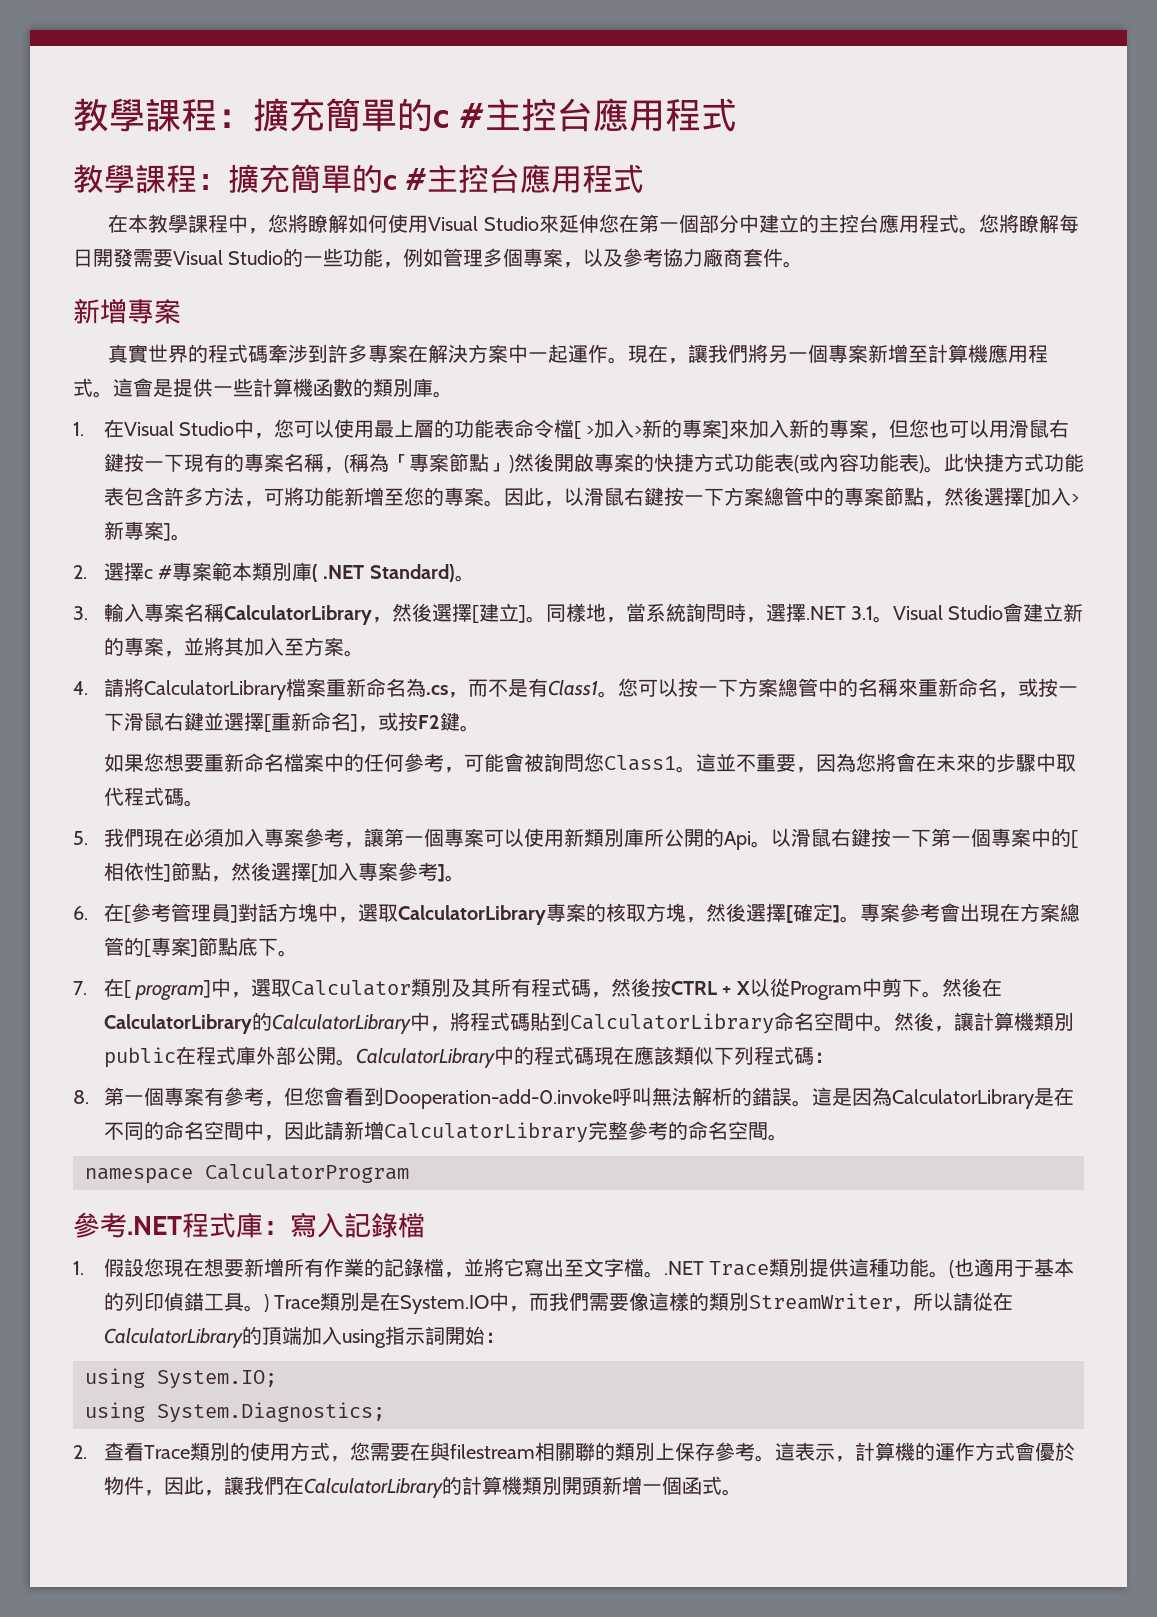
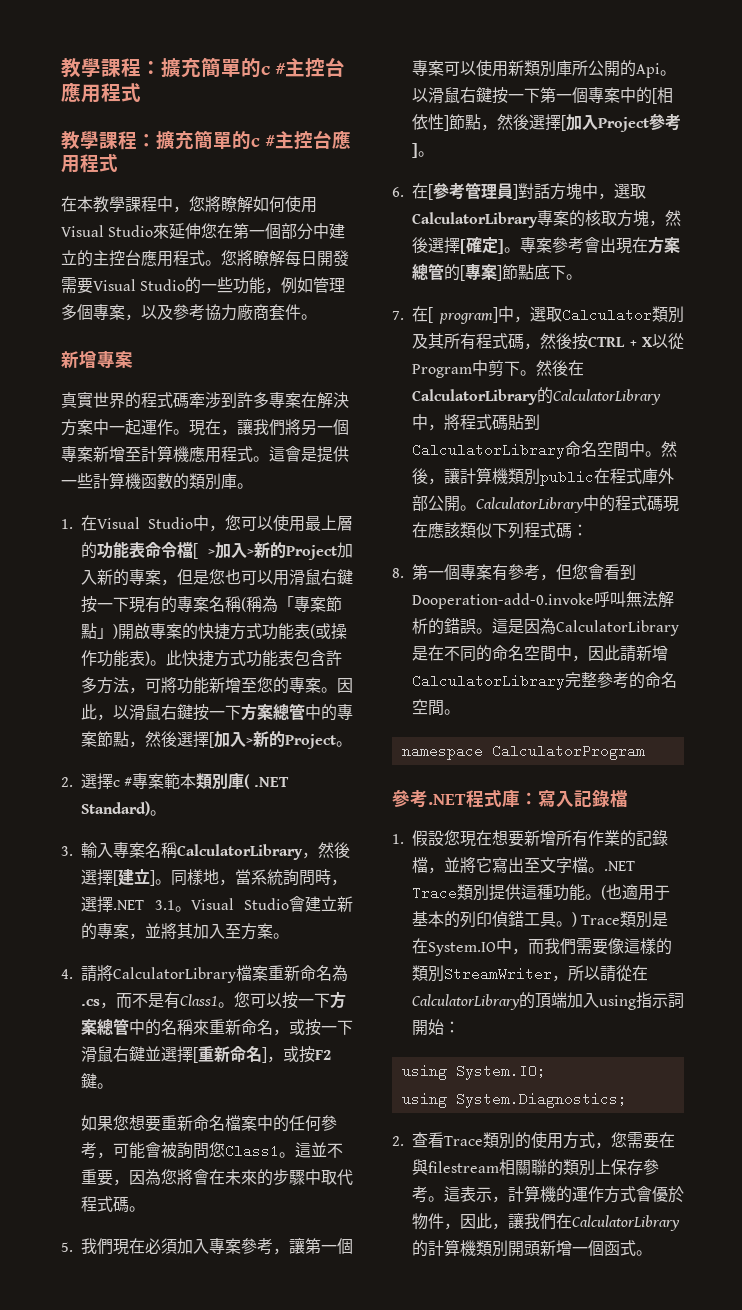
[682,419,750,439] 專案]來 -> [286,545,337,560] Project
(910, 428) none -> [193,570,209,585] 是
[323,467,344,473] ， -> (241, 604) none
[513,453,554,472] 然後 -> (118, 631) none
[818,453,859,472] 內容 -> [331,623,347,640] [81,650,97,666] 操作
[123,521,171,541] 專案] -> [269,731,336,749] 的Project
[357,862,398,881] 專案 -> [598,117,649,132] Project

